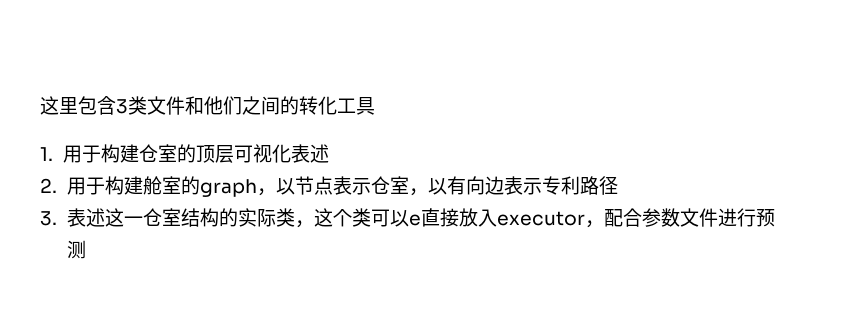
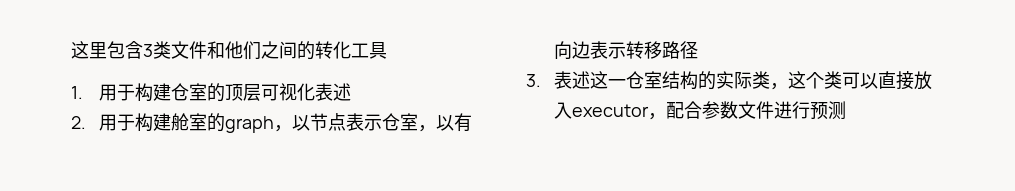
[541,176,580,195] 专利 -> [626,41,663,59] 转移
[408,214,421,226] e -> (879, 81) none

